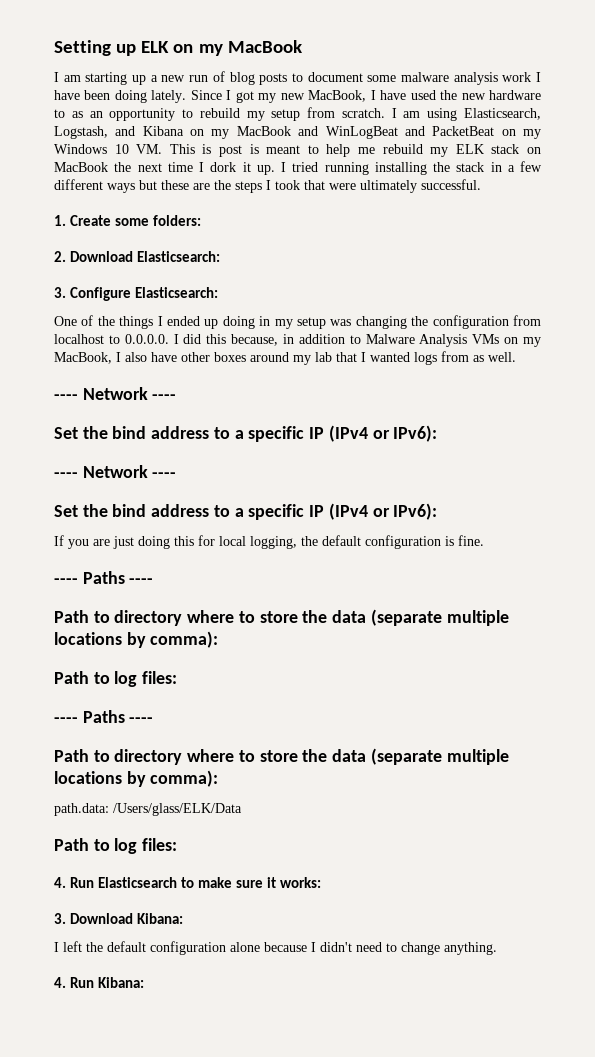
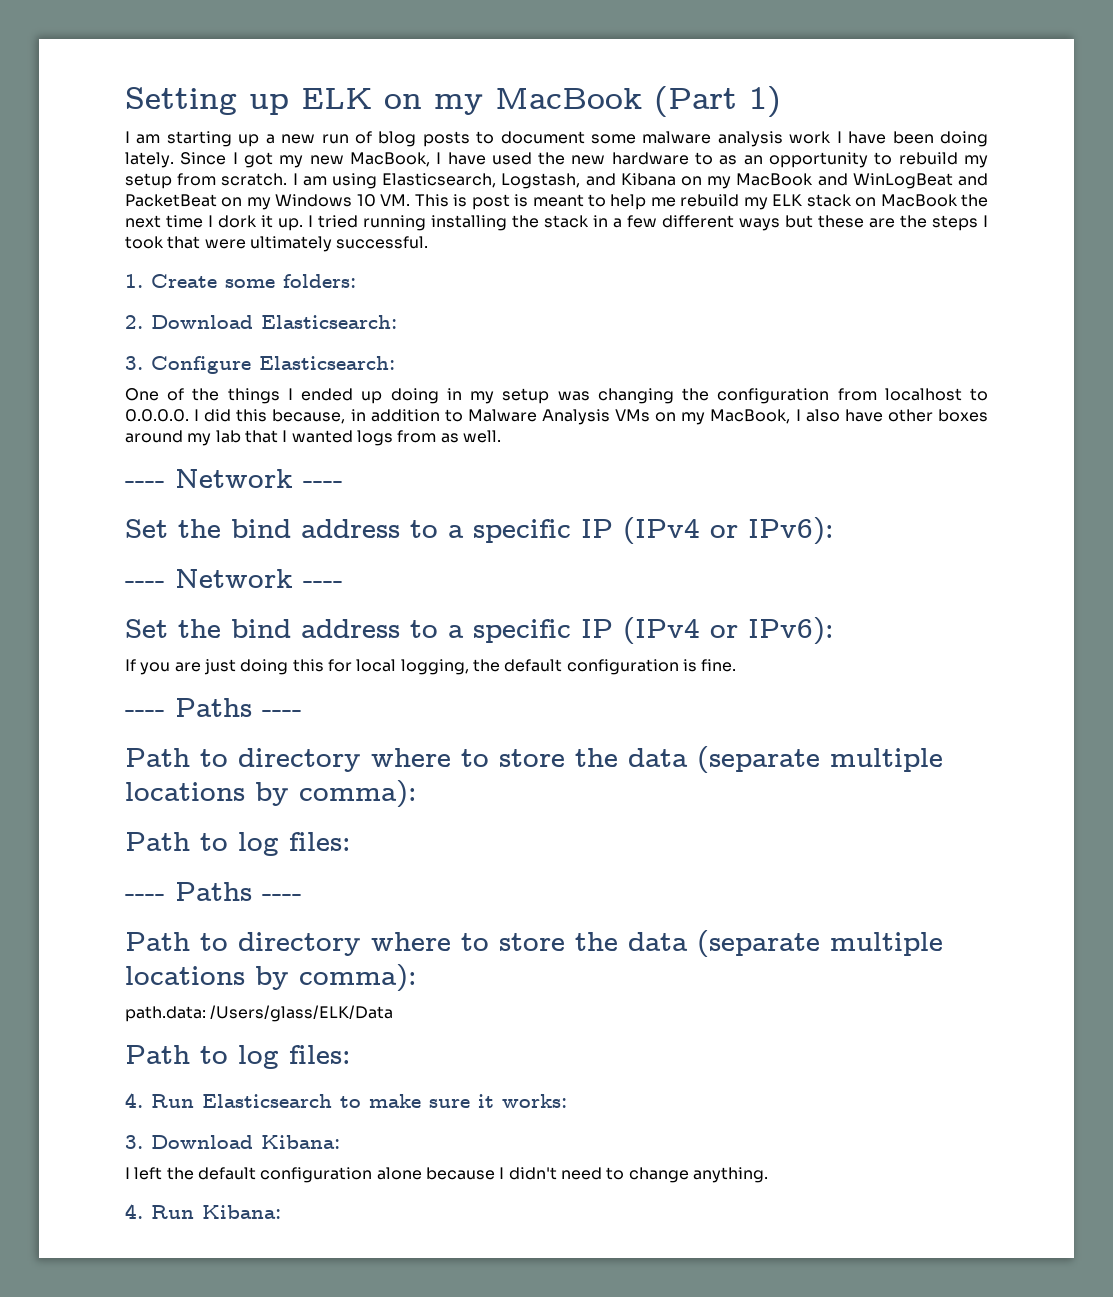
(302, 46) none -> [654,86,781,118] (Part 1)

